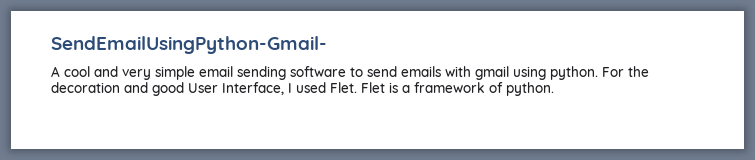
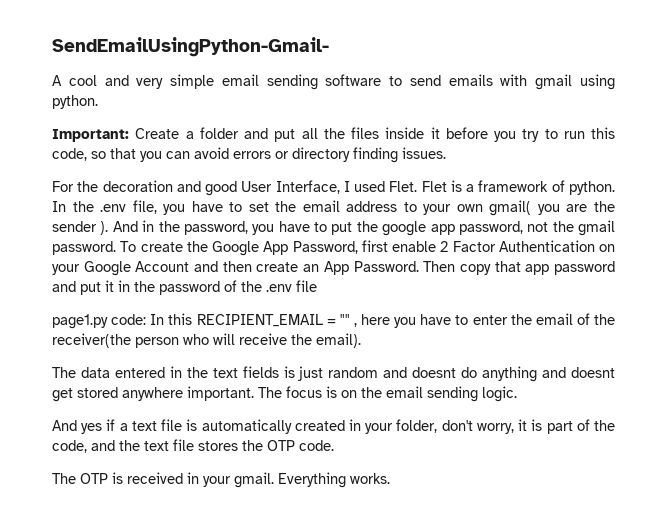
(598, 73) none -> [52,127,615,142] [52,147,446,163] // Important: Create a folder and put all the files inside it before you try to run this code, so that you can avoid errors or directory finding issues. //
(554, 89) none -> [52,200,615,216] [52,220,615,236] [52,240,615,256] [52,261,615,276] [52,280,317,295] [52,313,615,329] [52,333,361,348] [52,366,615,382] [52,386,517,402] [52,419,615,434] [52,439,334,453] [52,472,390,488] In the .env file, you have to set the email address to your own gmail( you are the sender ). And in the password, you have to put the google app password, not the gmail password. To create the Google App Password, first enable 2 Factor Authentication on your Google Account and then create an App Password. Then copy that app password and put it in the password of the .env file // page1.py code: In this RECIPIENT_EMAIL = "" , here you have to enter the email of the receiver(the person who will receive the email). // The data entered in the text fields is just random and doesnt do anything and doesnt get stored anywhere important. The focus is on the email sending logic. // And yes if a text file is automatically created in your folder, don't worry, it is part of the code, and the text file stores the OTP code. // The OTP is received in your gmail. Everything works.

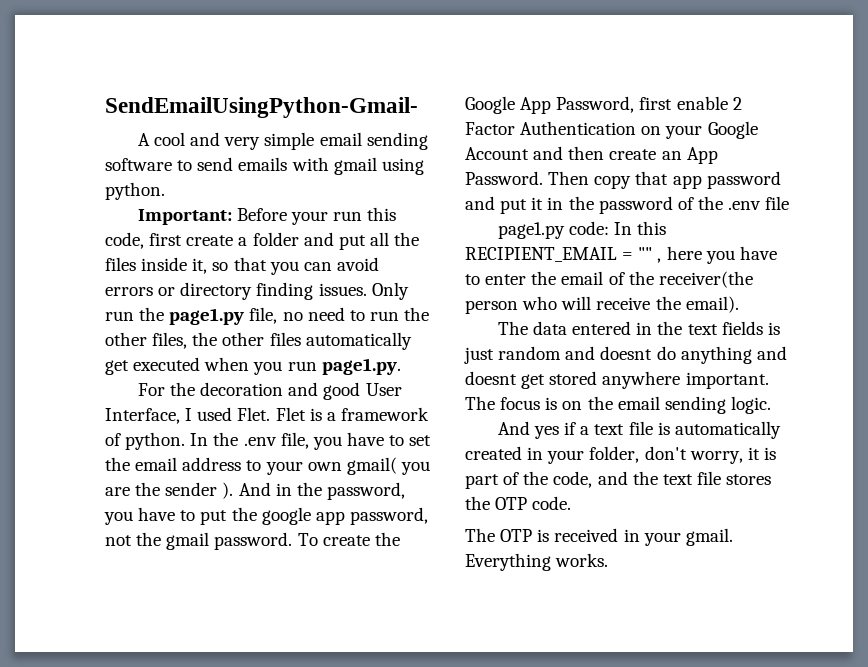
[135,128,180,139] Create -> [236,207,397,225] [105,232,234,249] Before your run this code, first create
[430,127,615,142] [52,148,87,161] it before you try to run this code, -> [192,258,208,274] it,
(446, 153) none -> [371,282,409,300] [105,307,430,325] [105,332,412,350] [105,357,401,375] Only run the page1.py file, no need to run the other files, the other files automatically get executed when you run page1.py.

